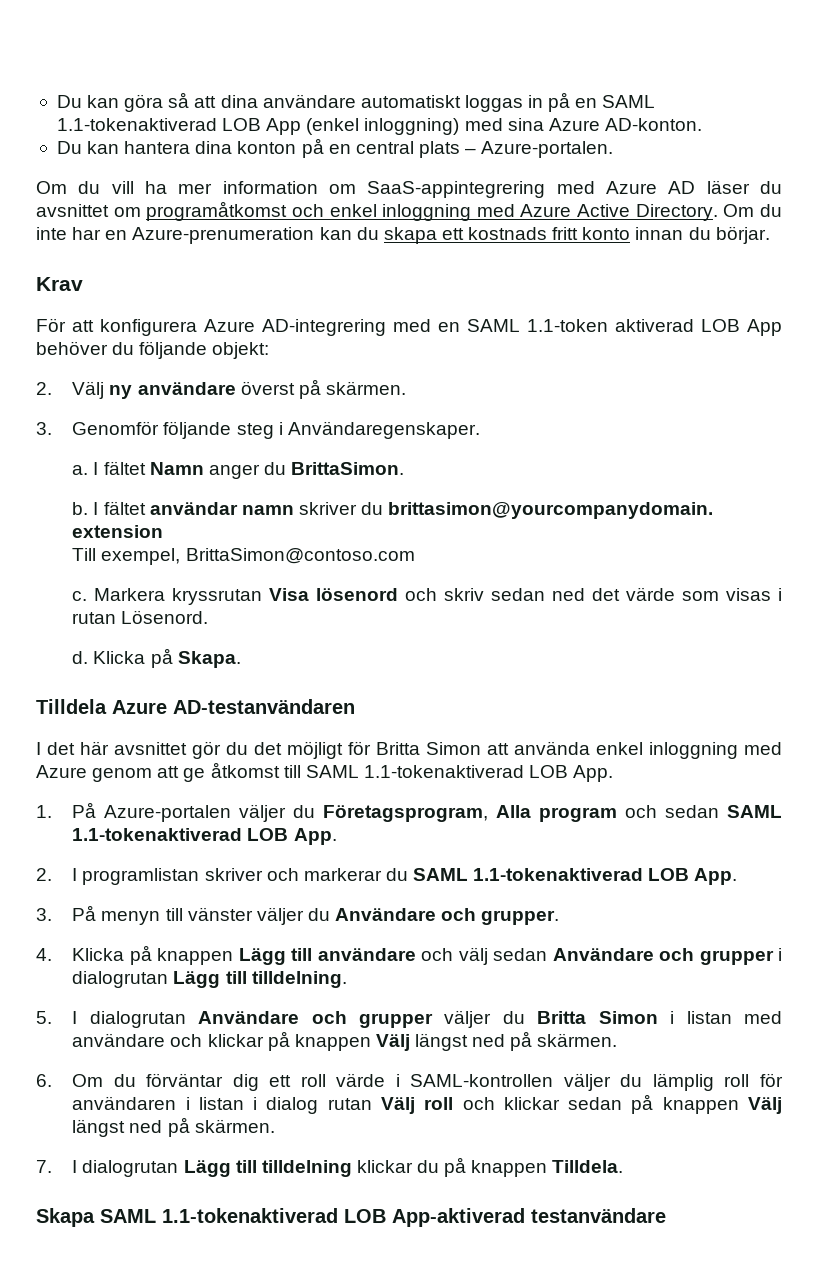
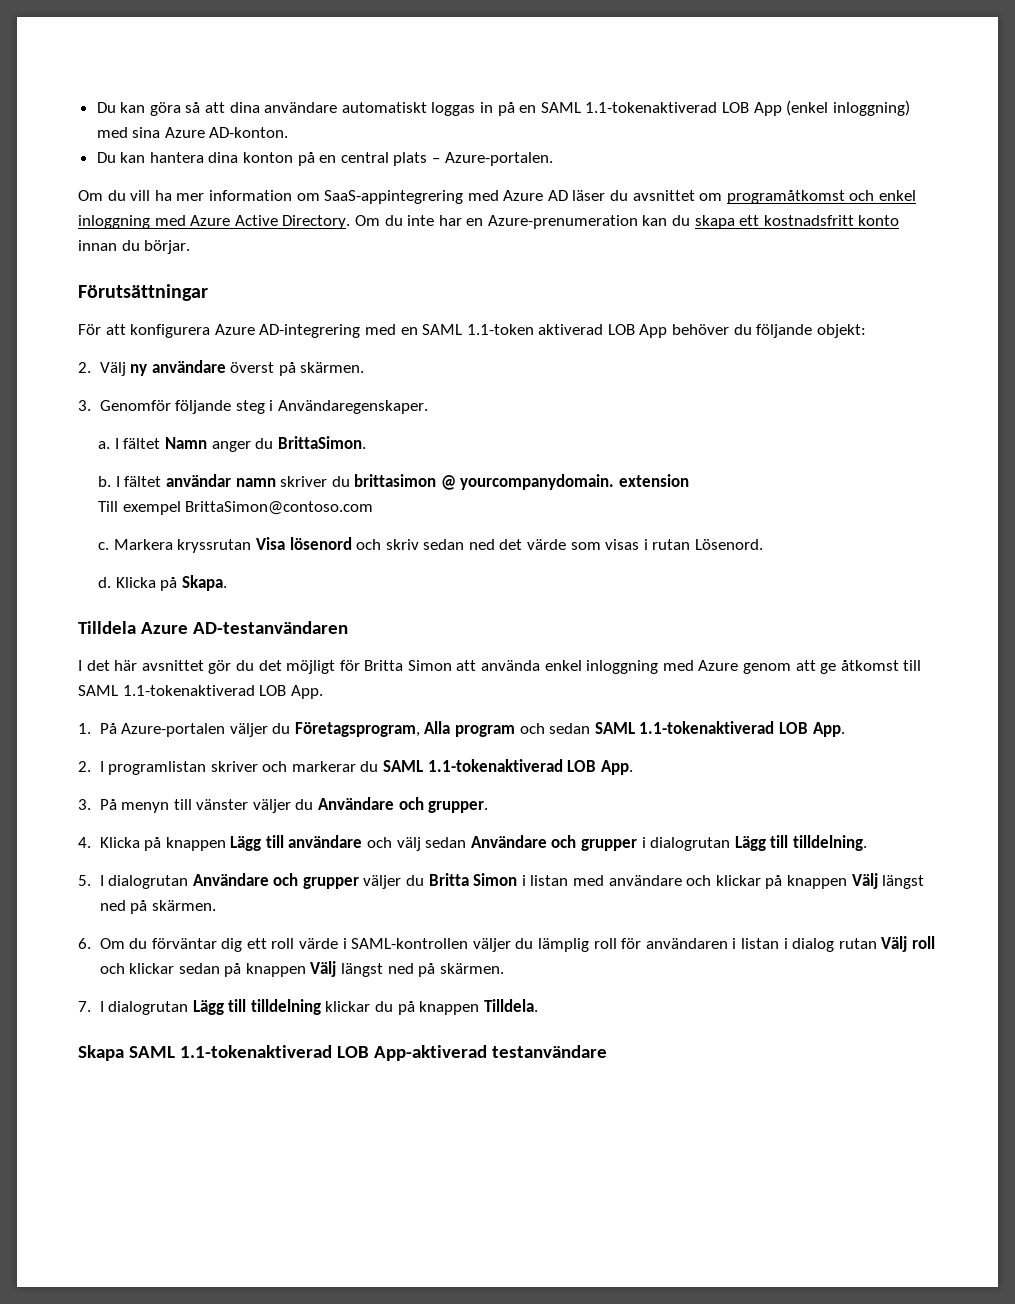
[468,227,579,240] kostnads fritt -> [763,215,854,226] kostnadsfritt
[36,277,83,291] Krav -> [78,284,208,301] Förutsättningar
[388,502,714,519] brittasimon@yourcompanydomain. -> [354,474,615,490] brittasimon @ yourcompanydomain.
[101,548,181,565] exempel, -> [122,501,181,515] exempel

